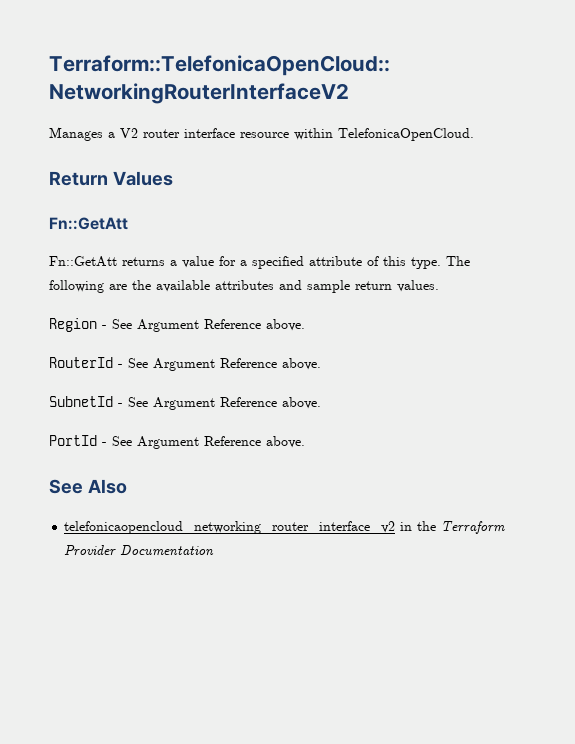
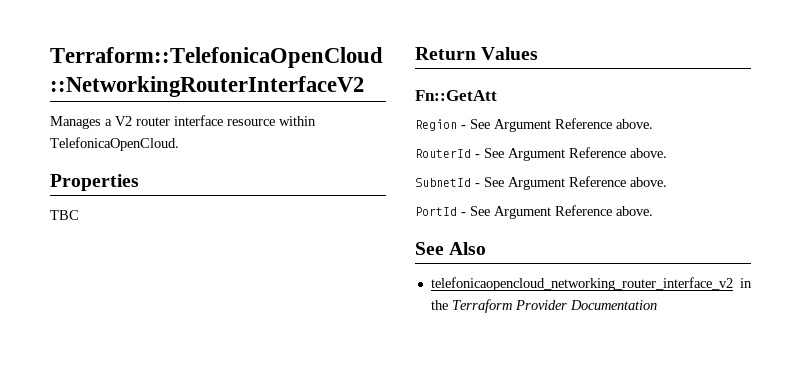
(474, 134) none -> [50,174,139,191] [50,210,79,220] // Properties // TBC
[49,256,470,269] [49,280,439,293] // Fn::GetAtt returns a value for a specified attribute of this type. The following are the available attributes and sample return values. -> (497, 95) none

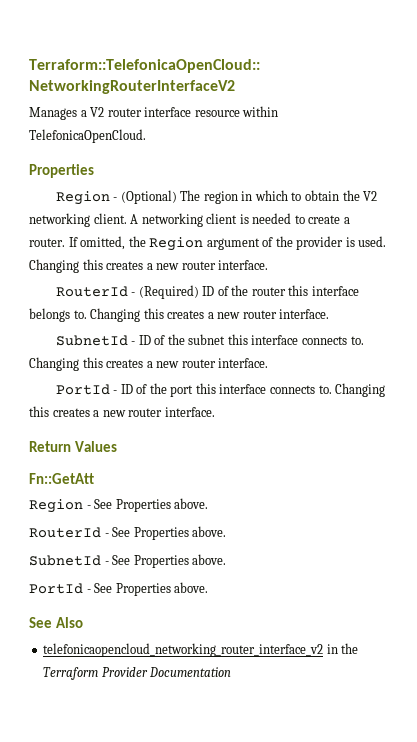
[50,210,79,220] TBC -> [55,190,378,205] [29,213,350,227] [29,236,387,251] [29,259,269,273] [55,285,359,299] [29,308,330,322] [55,334,364,346] [29,357,269,371] [55,383,386,397] [29,406,215,417] Region - (Optional) The region in which to obtain the V2 networking client. A networking client is needed to create a router. If omitted, the Region argument of the provider is used. Changing this creates a new router interface. // RouterId - (Required) ID of the router this interface belongs to. Changing this creates a new router interface. // SubnetId - ID of the subnet this interface connects to. Changing this creates a new router interface. // PortId - ID of the port this interface connects to. Changing this creates a new router interface.
[494,118,612,132] Argument Reference -> [115,499,171,512] Properties
[508,147,626,161] Argument Reference -> [133,527,189,540] Properties
[508,176,626,190] Argument Reference -> [133,555,189,568] Properties
[494,205,612,219] Argument Reference -> [115,583,171,596] Properties

